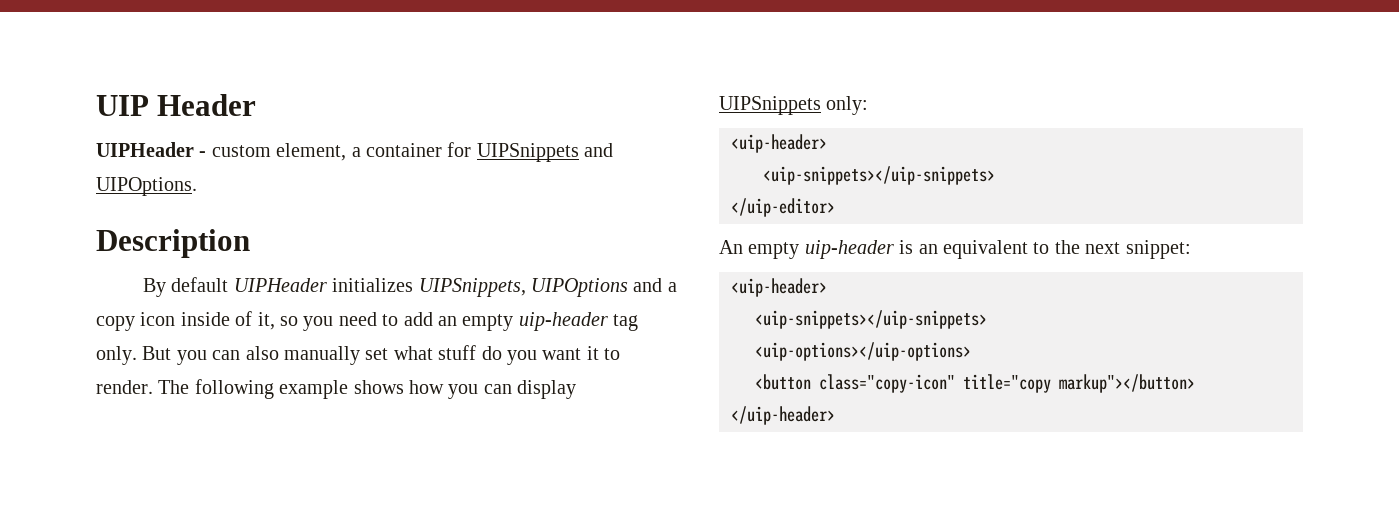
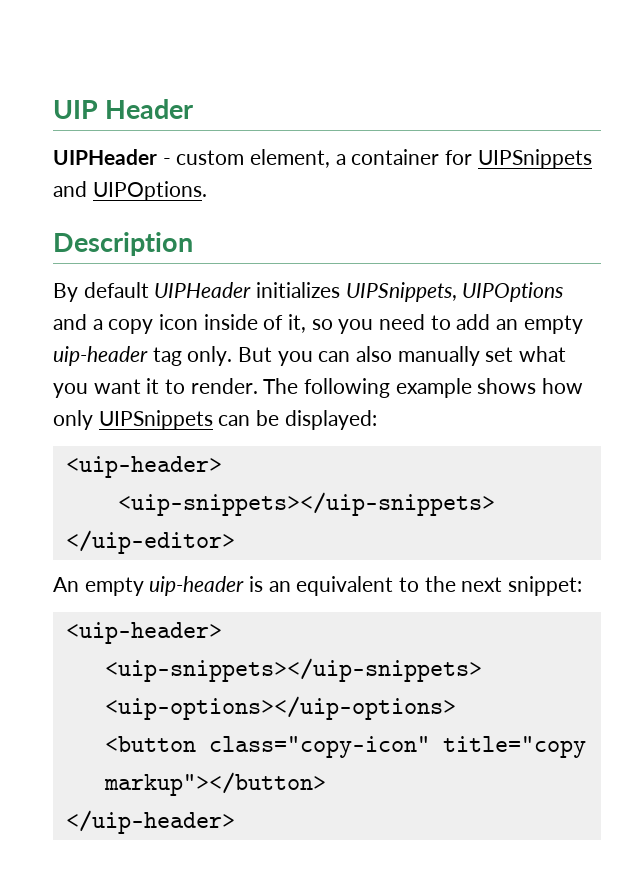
[438,345,502,360] stuff do -> (567, 354) none
[448,380,577,399] [719,96,869,115] you can display UIPSnippets only: -> [53,410,377,430] only UIPSnippets can be displayed:

